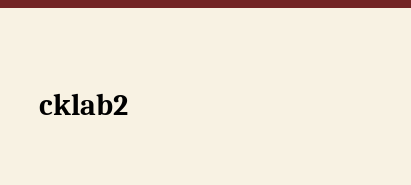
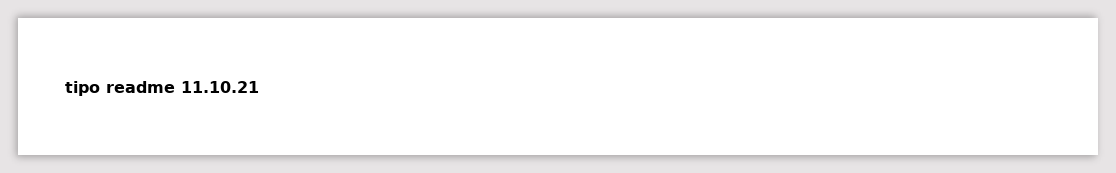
[39,93,128,115] cklab2 -> [65,81,259,96] tipo readme 11.10.21

